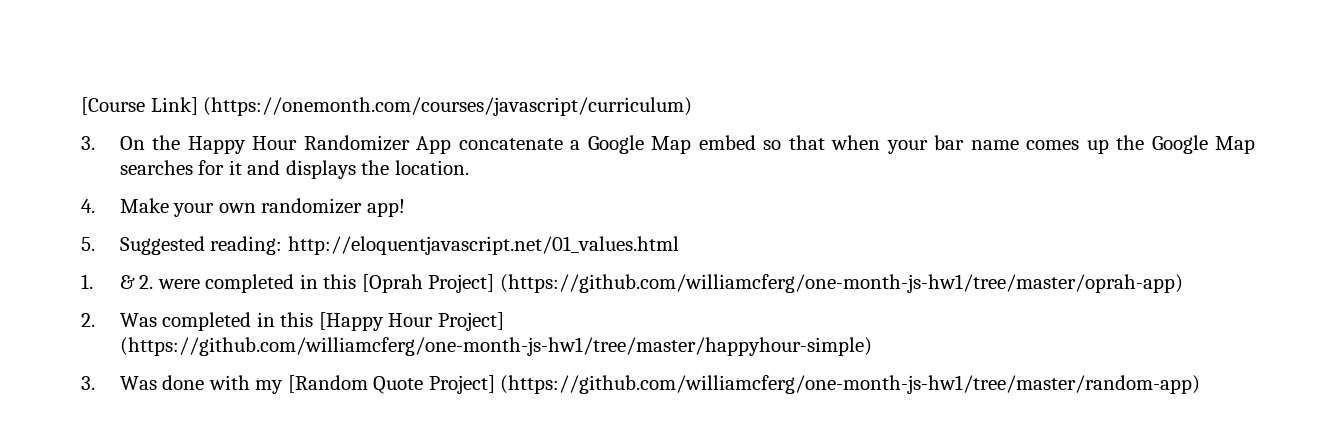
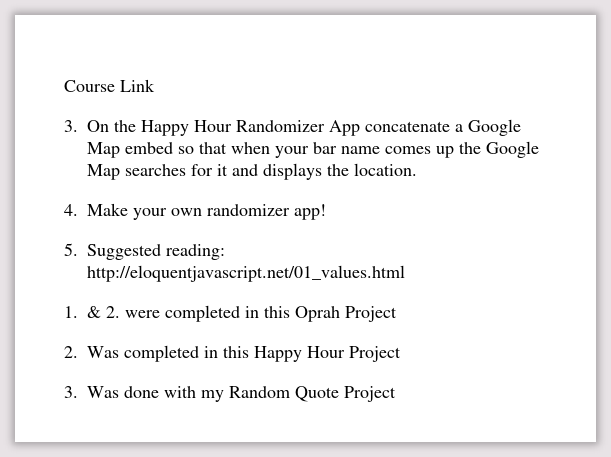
[81,97,693,116] [Course Link] (https://onemonth.com/courses/javascript/curriculum) -> [64,79,155,92] Course Link
[361,274,1183,293] [Oprah Project] (https://github.com/williamcferg/one-month-js-hw1/tree/master/oprah-app) -> [295,306,397,322] Oprah Project
[318,312,504,331] [119,337,872,356] [Happy Hour Project] (https://github.com/williamcferg/one-month-js-hw1/tree/master/happyhour-simple) -> [254,346,401,362] Happy Hour Project
[287,375,1201,394] [Random Quote Project] (https://github.com/williamcferg/one-month-js-hw1/tree/master/random-app) -> [229,386,396,402] Random Quote Project

